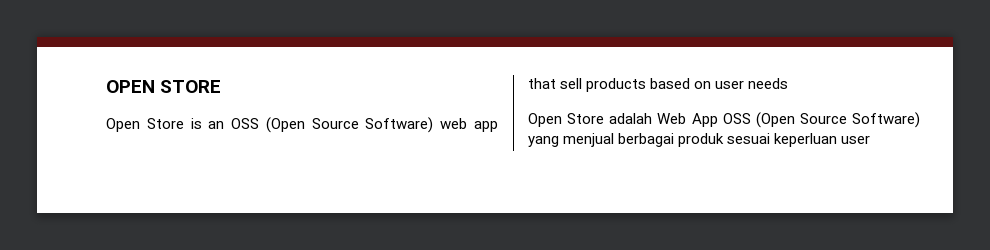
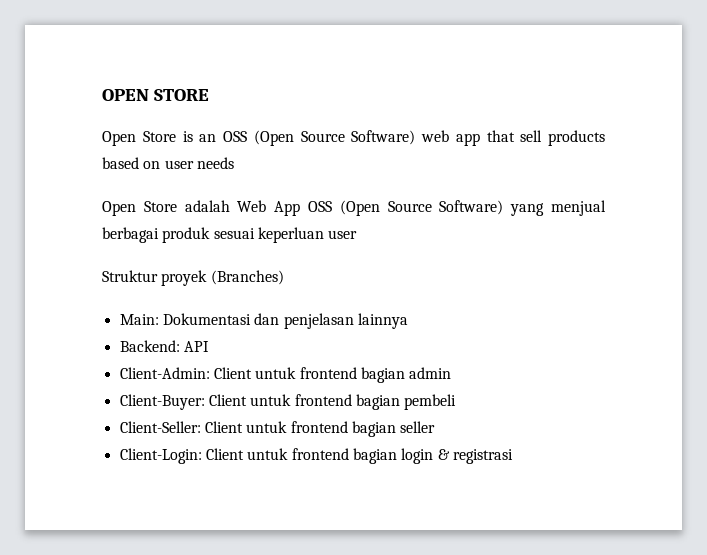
(871, 140) none -> [102,270,284,286] [119,313,408,329] [119,340,209,352] [119,367,452,383] [119,394,457,410] [119,421,436,437] [119,448,513,464] // Struktur proyek (Branches) // Main: Dokumentasi dan penjelasan lainnya // Backend: API // Client-Admin: Client untuk frontend bagian admin // Client-Buyer: Client untuk frontend bagian pembeli // Client-Seller: Client untuk frontend bagian seller // Client-Login: Client untuk frontend bagian login & registrasi

